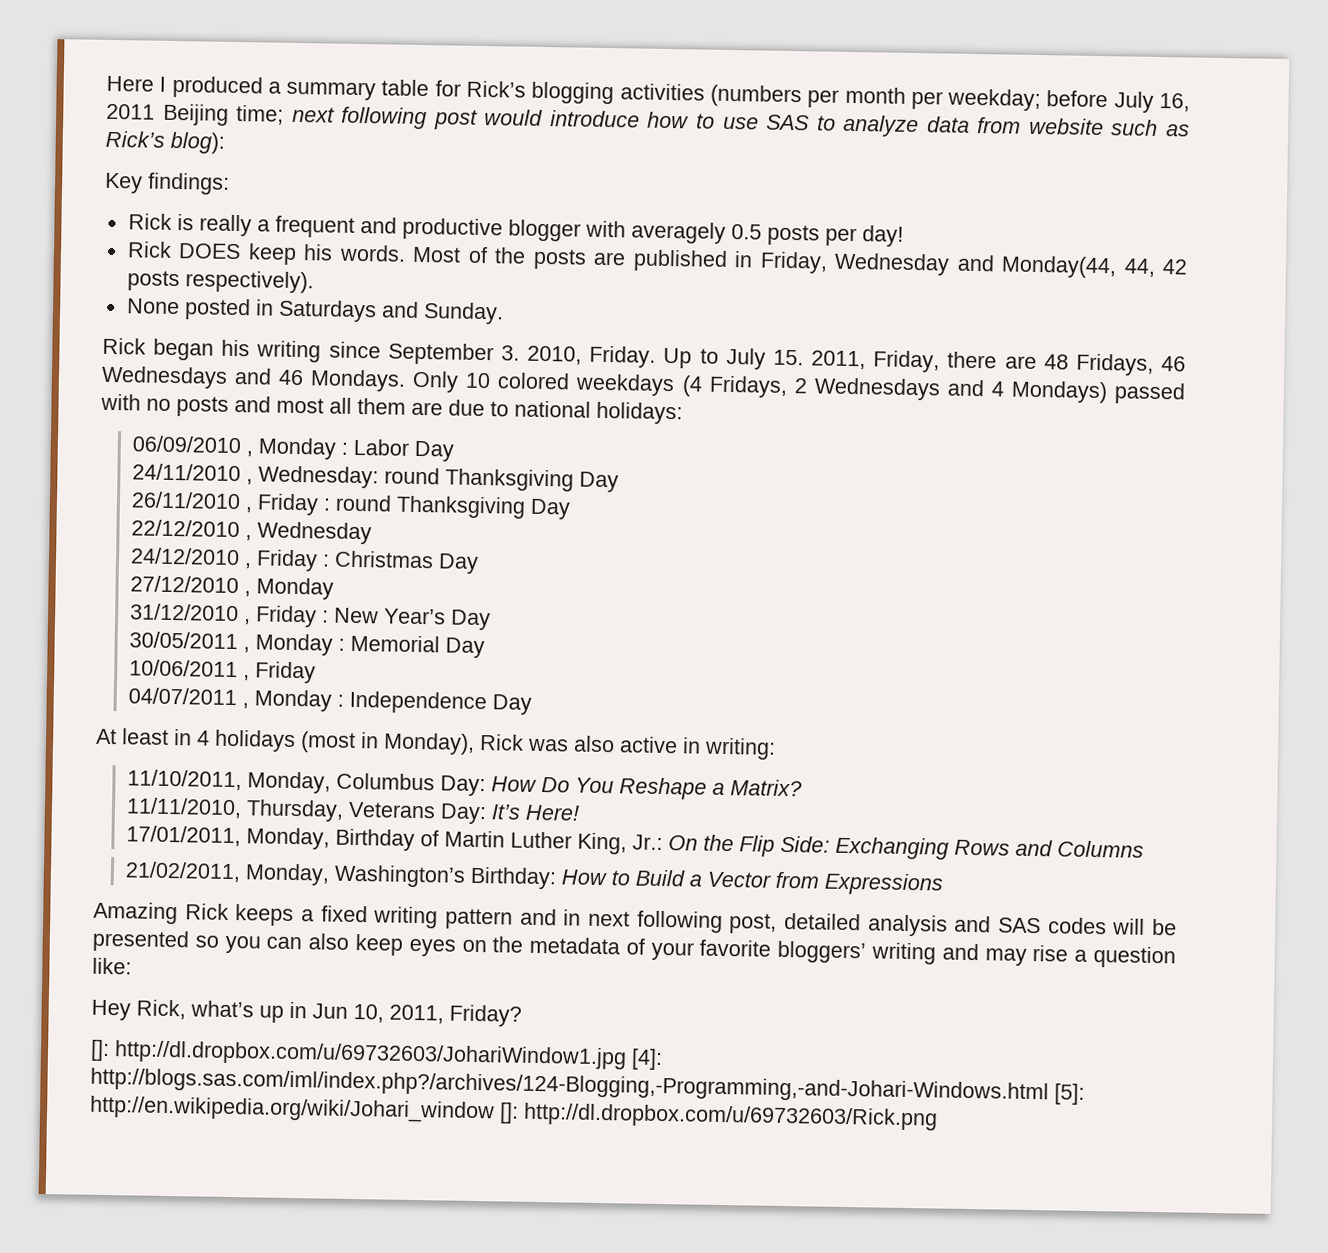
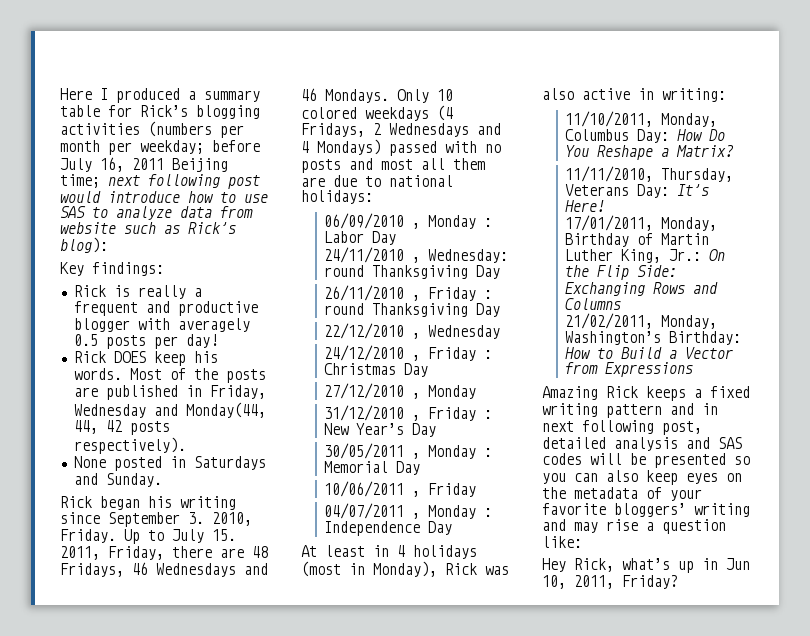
[90,1039,663,1071] [90,1067,1085,1105] [89,1095,938,1131] // []: http://dl.dropbox.com/u/69732603/JohariWindow1.jpg [4]: http://blogs.sas.com/iml/index.php?/archives/124-Blogging,-Programming,-and-Johari-Windows.html [5]: http://en.wikipedia.org/wiki/Johari_window []: http://dl.dropbox.com/u/69732603/Rick.png -> (678, 582) none

